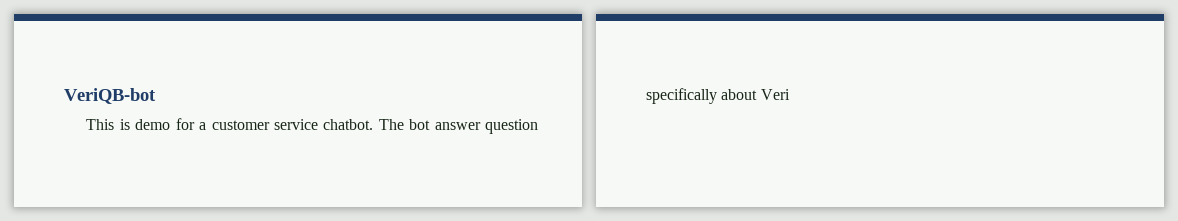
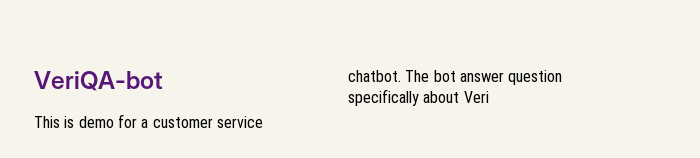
[64,88,156,104] VeriQB-bot -> [34,71,163,91] VeriQA-bot

